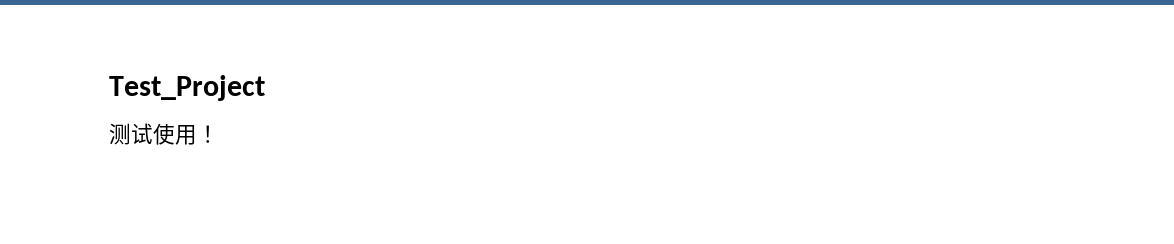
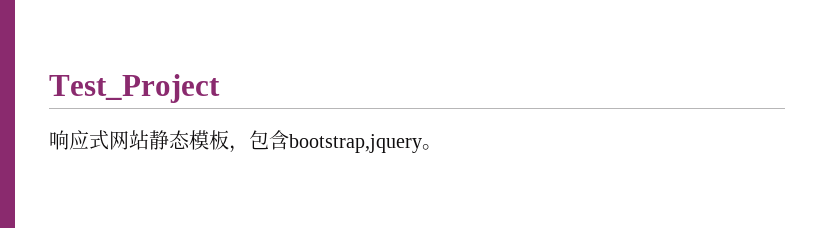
[109,123,219,145] 测试使用！ -> [49,130,442,153] 响应式网站静态模板，包含bootstrap,jquery。

